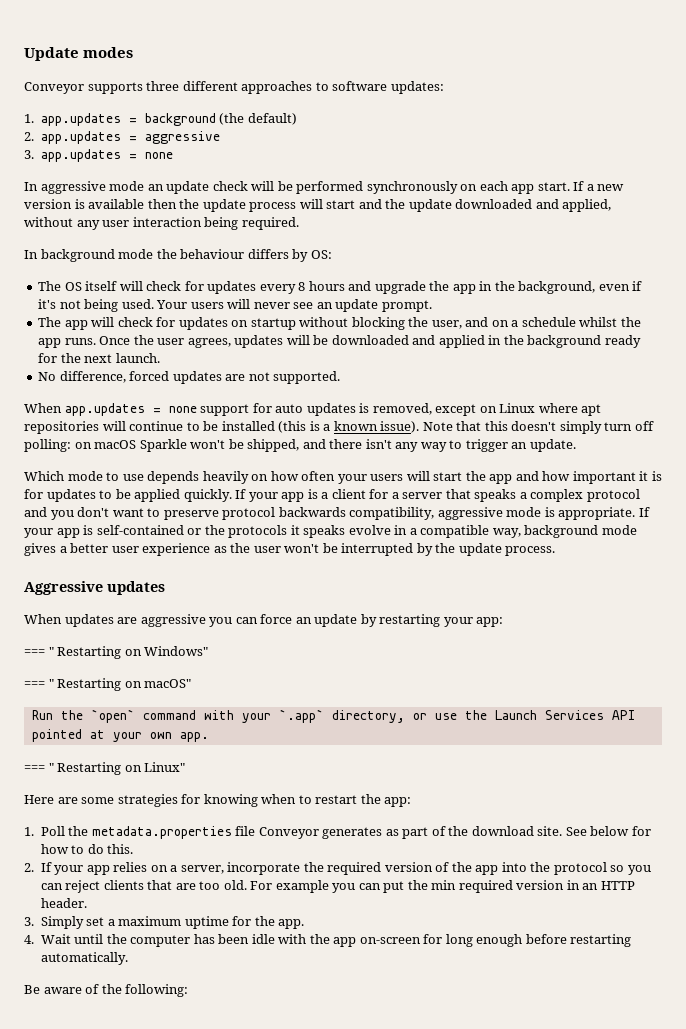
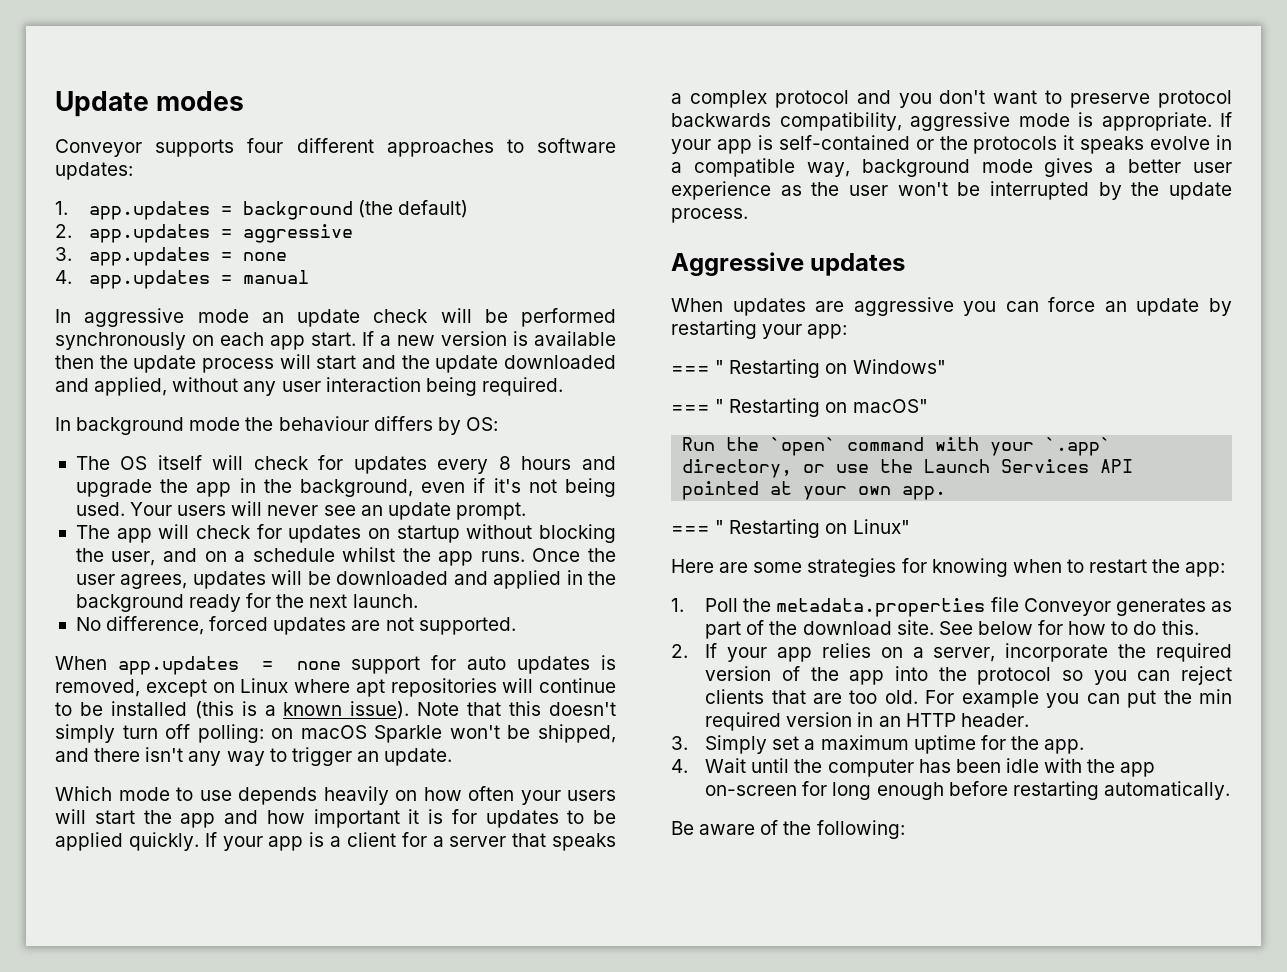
[146,81,180,91] three -> [247,138,284,153] four
(173, 155) none -> [55,270,310,289] // 4. app.updates = manual

